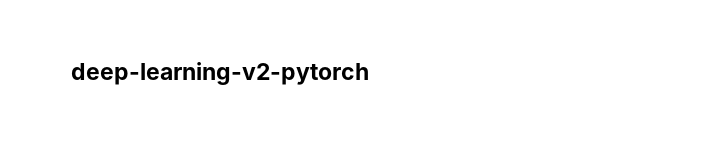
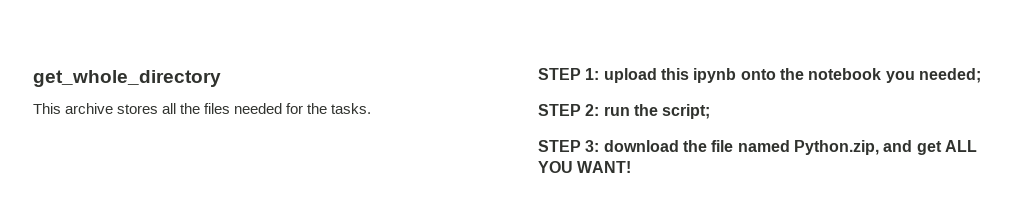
[71,62,369,85] deep-learning-v2-pytorch -> [33,70,221,87] [33,103,372,114] [538,68,981,83] [538,104,711,119] [538,140,977,155] [538,161,632,173] get_whole_directory // This archive stores all the files needed for the tasks. // STEP 1: upload this ipynb onto the notebook you needed; // STEP 2: run the script; // STEP 3: download the file named Python.zip, and get ALL YOU WANT!

